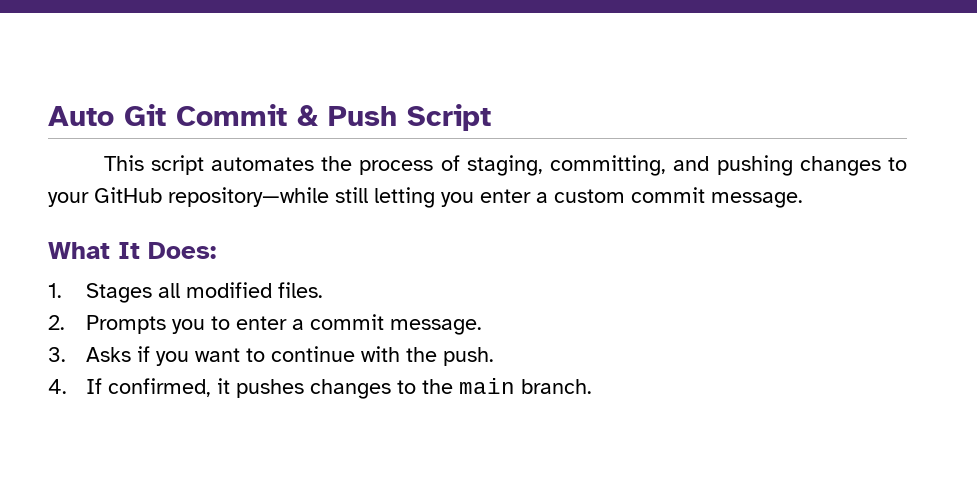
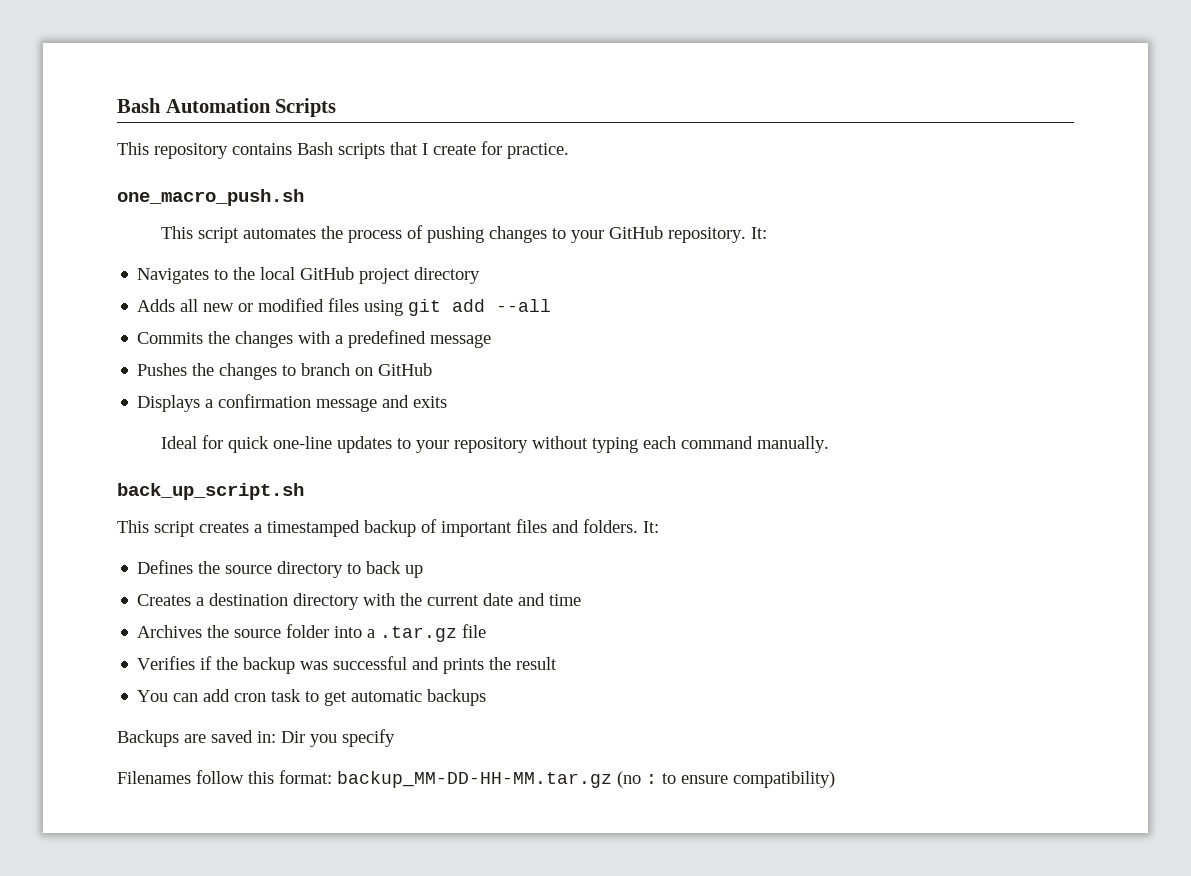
[48,104,491,131] Auto Git Commit & Push Script -> [117,98,337,117] [117,141,569,159] [117,189,304,206] Bash Automation Scripts // This repository contains Bash scripts that I create for practice. // one_macro_push.sh
[466,155,710,176] staging, committing, and -> (423, 232) none
[168,187,803,208] [48,242,216,259] [48,282,324,303] [48,314,483,335] [48,346,495,366] [48,378,593,399] repository—while still letting you enter a custom commit message. // What It Does: // 1. Stages all modified files. // 2. Prompts you to enter a commit message. // 3. Asks if you want to continue with the push. // 4. If confirmed, it pushes changes to the main branch. -> [667,227,767,243] [137,267,481,284] [137,298,552,316] [137,330,492,348] [137,363,433,380] [137,394,448,412] [160,435,829,453] [117,483,304,500] [117,519,659,537] [137,560,424,578] [137,593,582,610] [137,624,487,642] [137,656,558,674] [137,689,487,706] [117,729,395,747] [117,770,835,788] repository. It: // Navigates to the local GitHub project directory // Adds all new or modified files using git add --all // Commits the changes with a predefined message // Pushes the changes to branch on GitHub // Displays a confirmation message and exits // Ideal for quick one-line updates to your repository without typing each command manually. // back_up_script.sh // This script creates a timestamped backup of important files and folders. It: // Defines the source directory to back up // Creates a destination directory with the current date and time // Archives the source folder into a .tar.gz file // Verifies if the backup was successful and prints the result // You can add cron task to get automatic backups // Backups are saved in: Dir you specify // Filenames follow this format: backup_MM-DD-HH-MM.tar.gz (no : to ensure compatibility)

